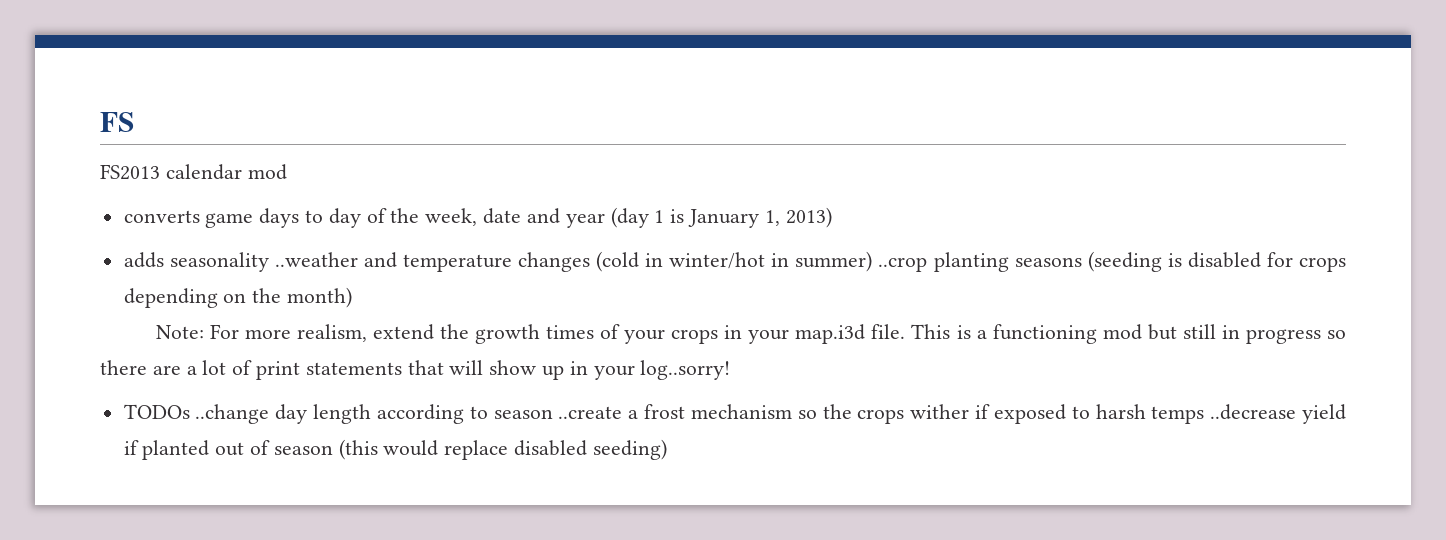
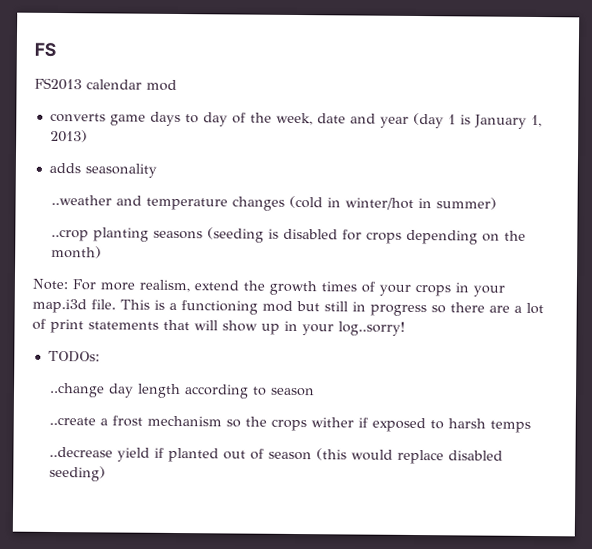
(269, 262) none -> (157, 170) //
(873, 261) none -> (498, 203) //
[123,404,190,419] TODOs -> [47,350,100,363] TODOs: //
(553, 414) none -> (316, 392) //
(1205, 415) none -> (532, 426) //

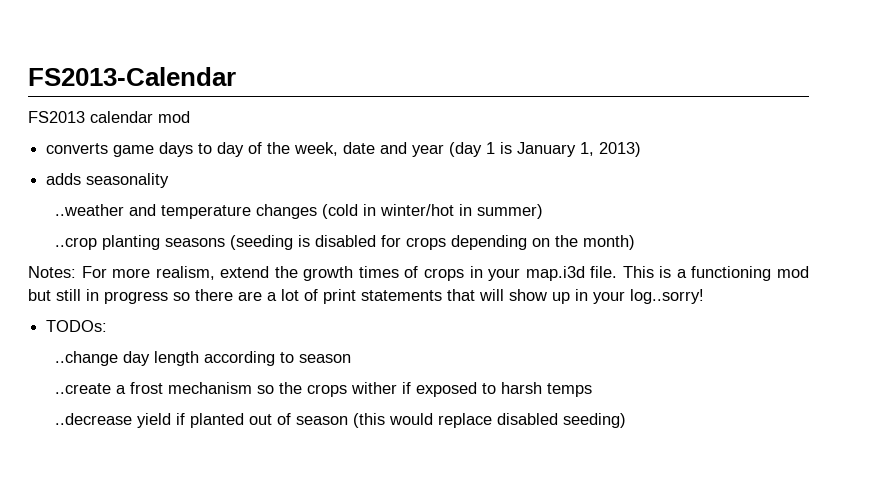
[34,42,56,57] FS -> [28,67,236,86] FS2013-Calendar
[32,278,68,291] Note: -> [28,266,76,278] Notes:
[379,284,411,296] your -> (419, 272) none

